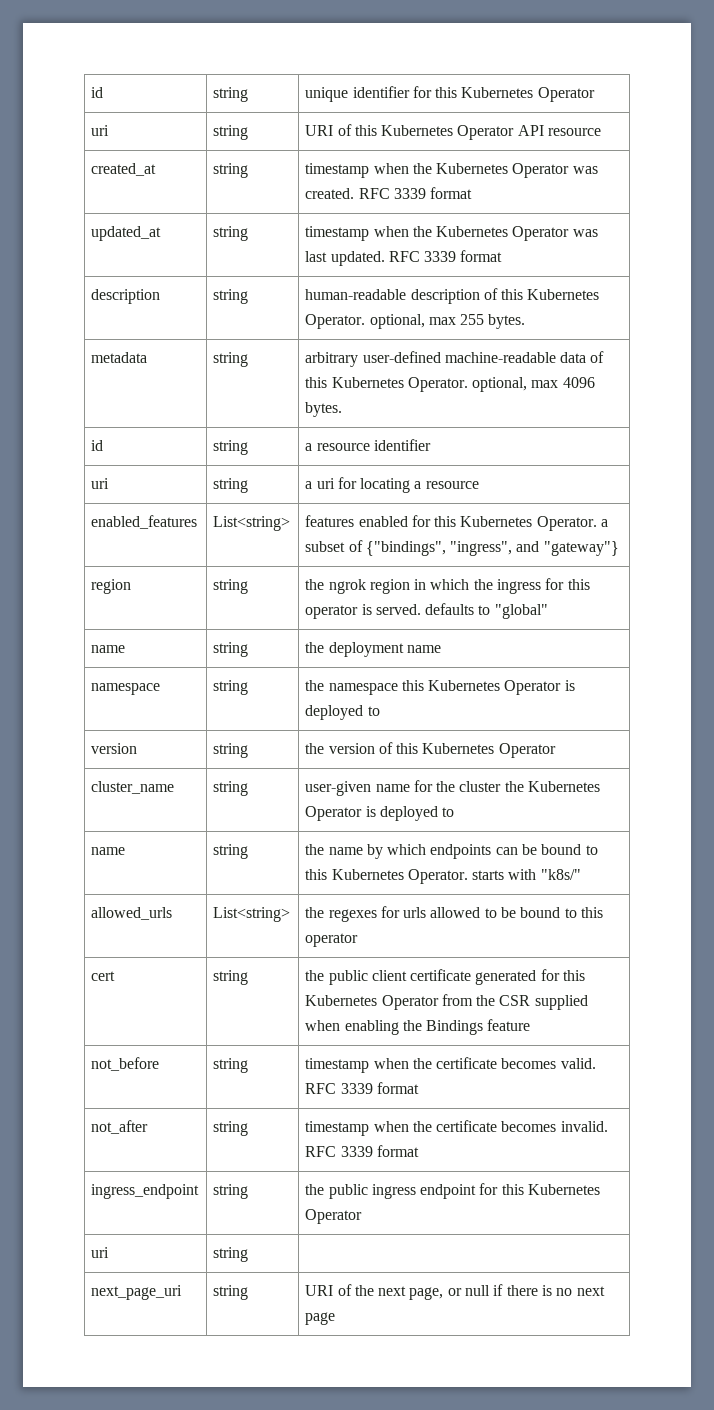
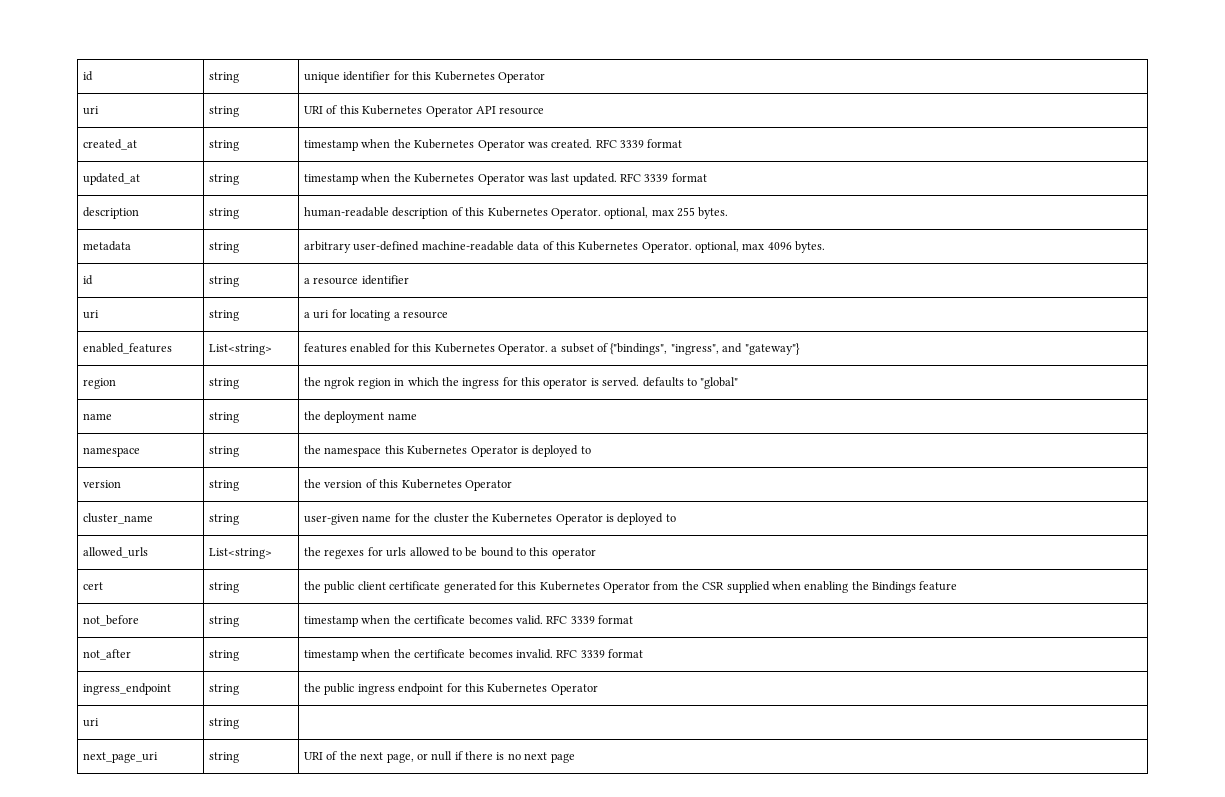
[91,847,126,855] [213,844,249,859] [305,844,598,859] [305,869,581,884] // name | string | the name by which endpoints can be bound to this Kubernetes Operator. starts with "k8s/" -> (676, 518) none

